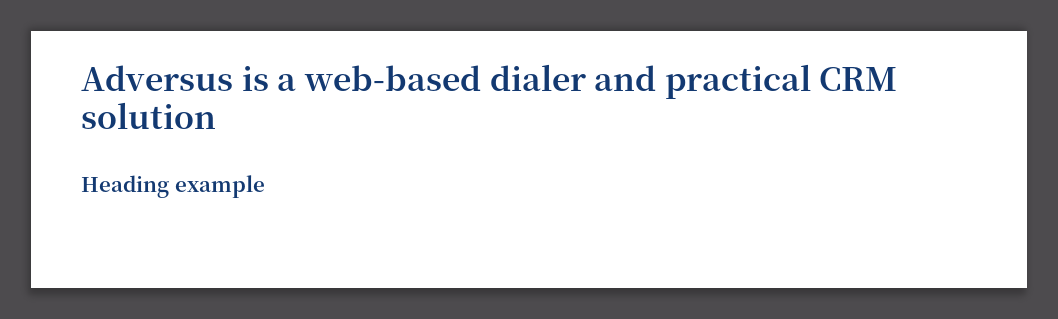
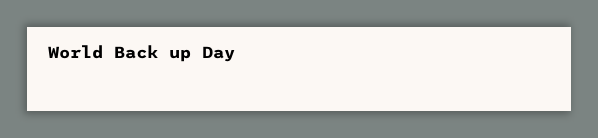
[81,64,898,99] [81,102,216,129] [81,175,265,198] Adversus is a web-based dialer and practical CRM solution // Heading example -> [48,45,235,62] World Back up Day

